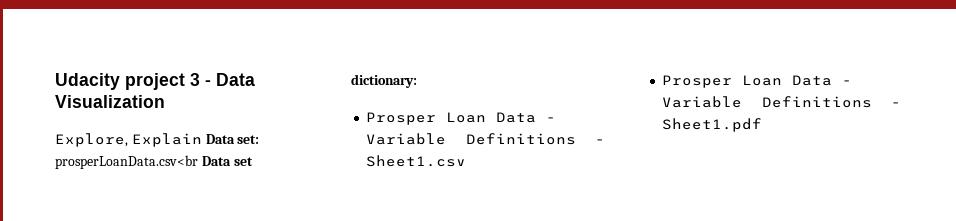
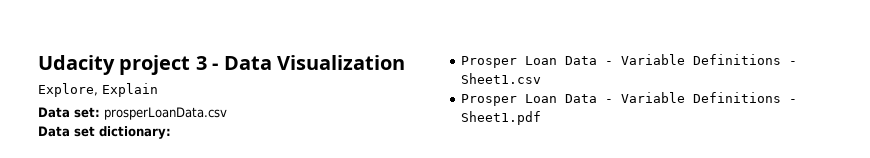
(202, 140) none -> (158, 90) //
[55,155,198,169] prosperLoanData.csv<br -> [104,107,227,120] prosperLoanData.csv //

